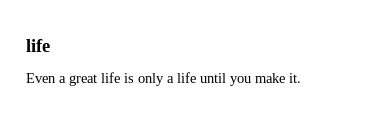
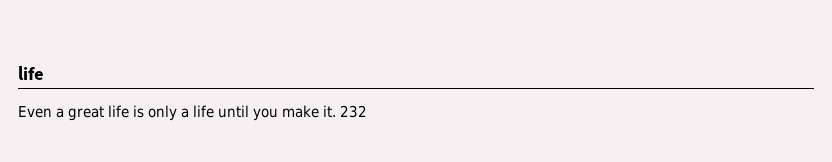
(301, 78) none -> [340,105,367,118] 232

